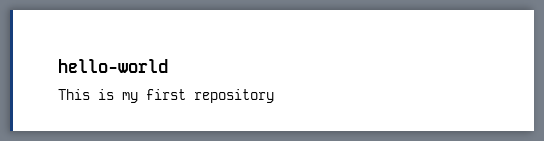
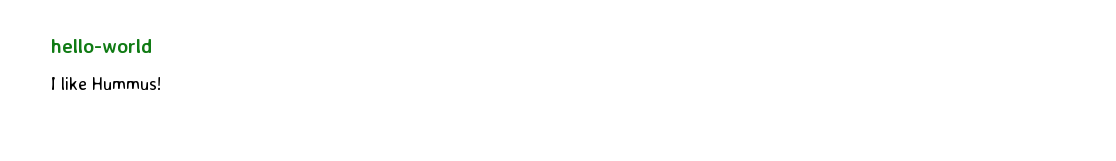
[58,89,274,103] This is my first repository -> [51,77,161,90] I like Hummus!

